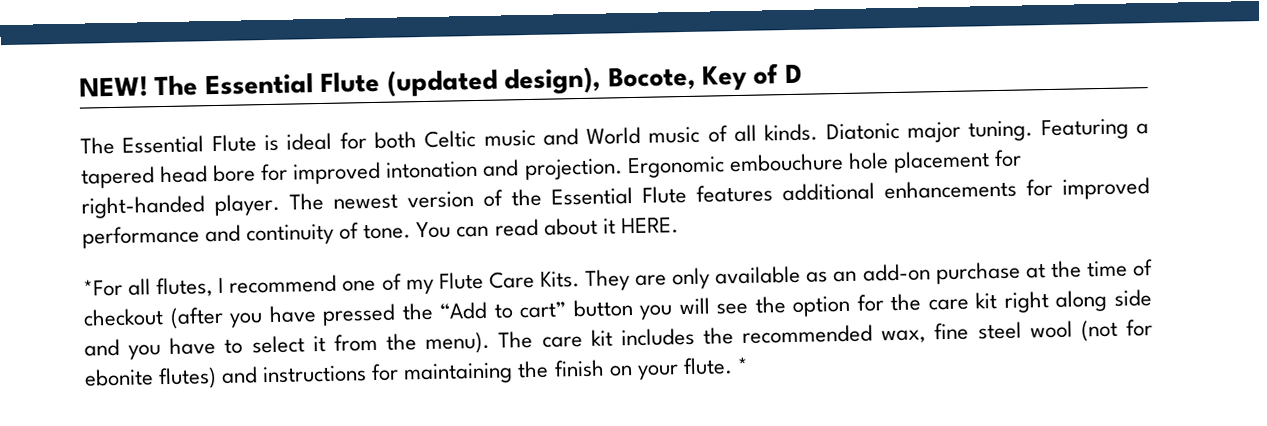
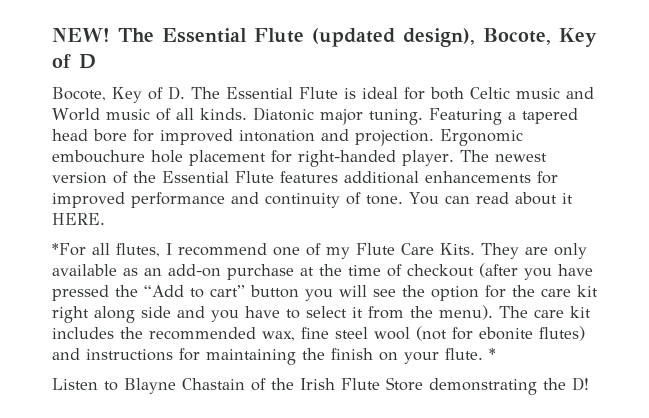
(802, 73) none -> [52,86,185,103] Bocote, Key of D.
(749, 365) none -> [52,377,589,395] // Listen to Blayne Chastain of the Irish Flute Store demonstrating the D!

